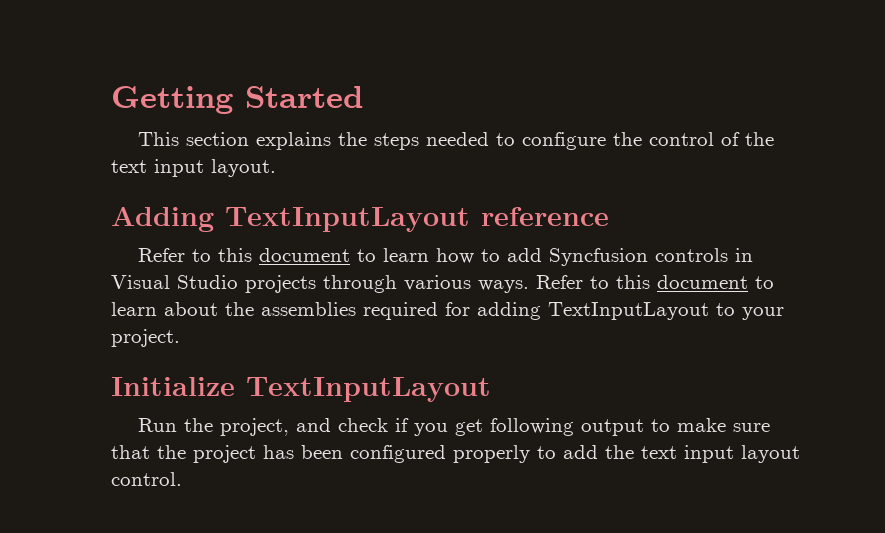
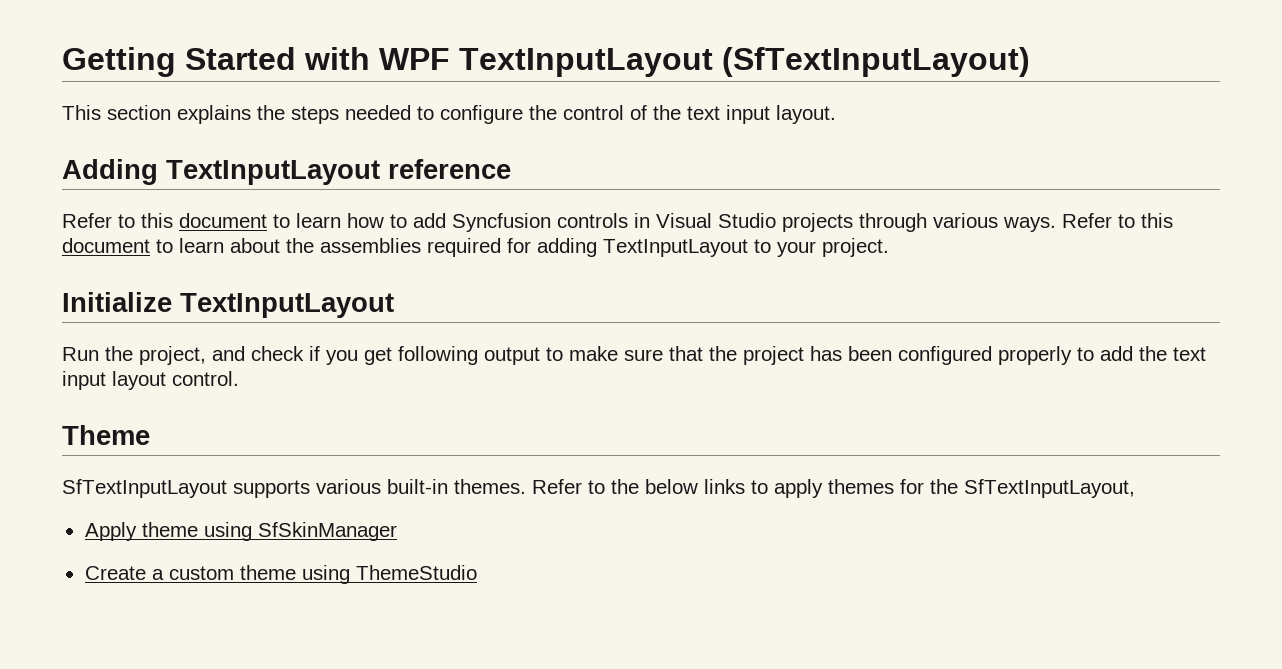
(363, 97) none -> [304,47,1030,77] with WPF TextInputLayout (SfTextInputLayout)
(182, 479) none -> [62,425,150,445] [62,479,1135,498] [84,522,397,541] [84,565,477,584] // Theme // SfTextInputLayout supports various built-in themes. Refer to the below links to apply themes for the SfTextInputLayout, // Apply theme using SfSkinManager // Create a custom theme using ThemeStudio

